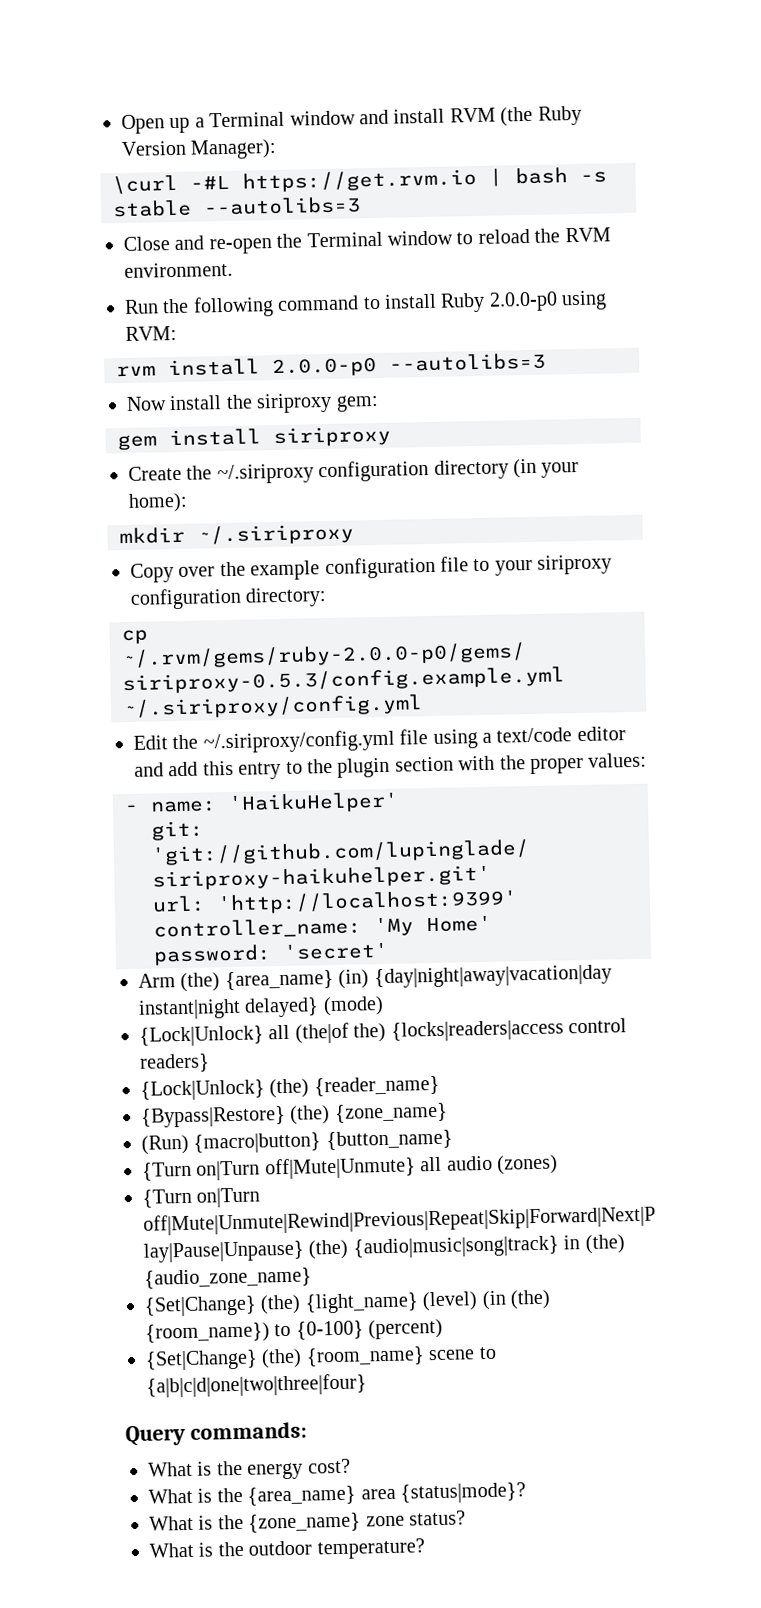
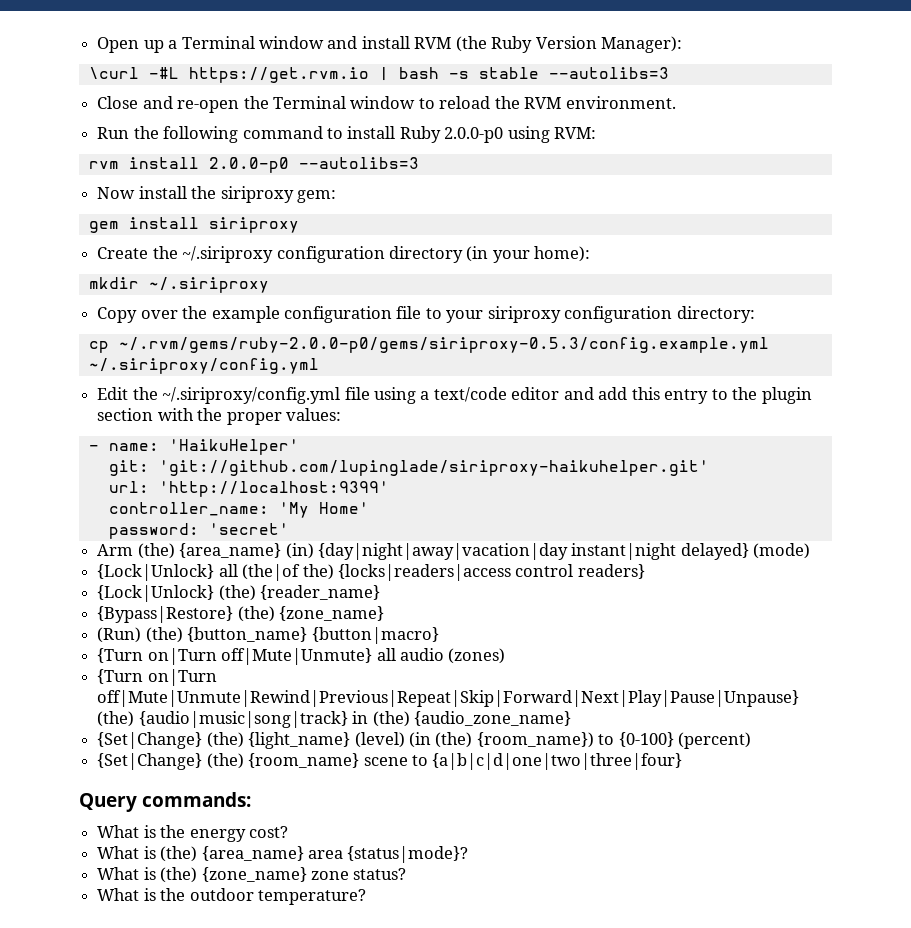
[193,1132,322,1154] {macro|button} -> [145,627,183,643] (the)
(453, 1140) none -> [311,627,439,644] {button|macro}
[216,1487,243,1503] the -> [160,846,198,862] (the)
[217,1514,244,1530] the -> [160,867,198,883] (the)

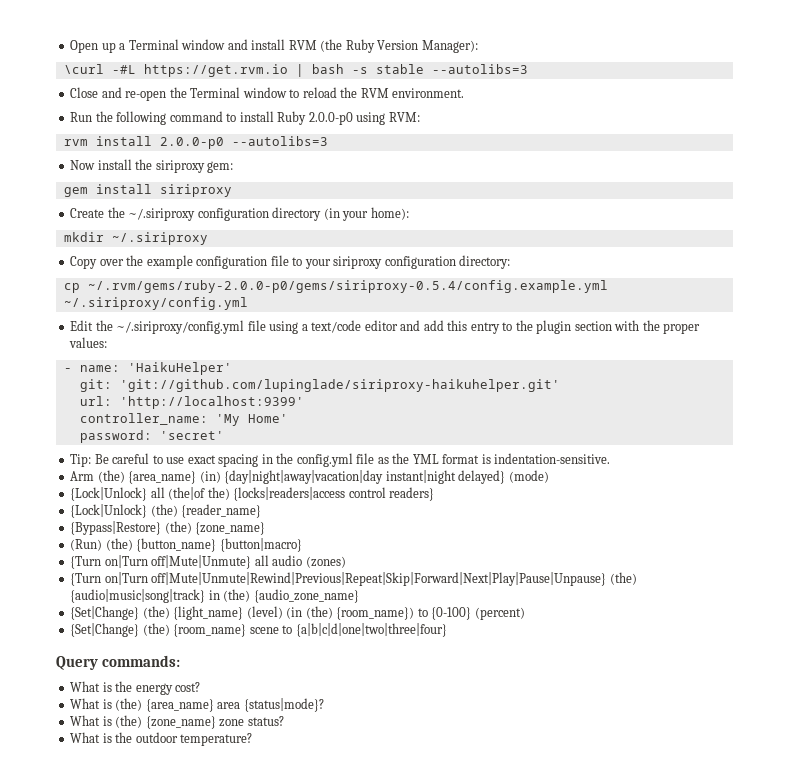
[118,337,769,353] ~/.rvm/gems/ruby-2.0.0-p0/gems/siriproxy-0.5.3/config.example.yml -> [87,280,608,293] ~/.rvm/gems/ruby-2.0.0-p0/gems/siriproxy-0.5.4/config.example.yml
(289, 529) none -> [70,453,611,467] // Tip: Be careful to use exact spacing in the config.yml file as the YML format is indentation-sensitive.

